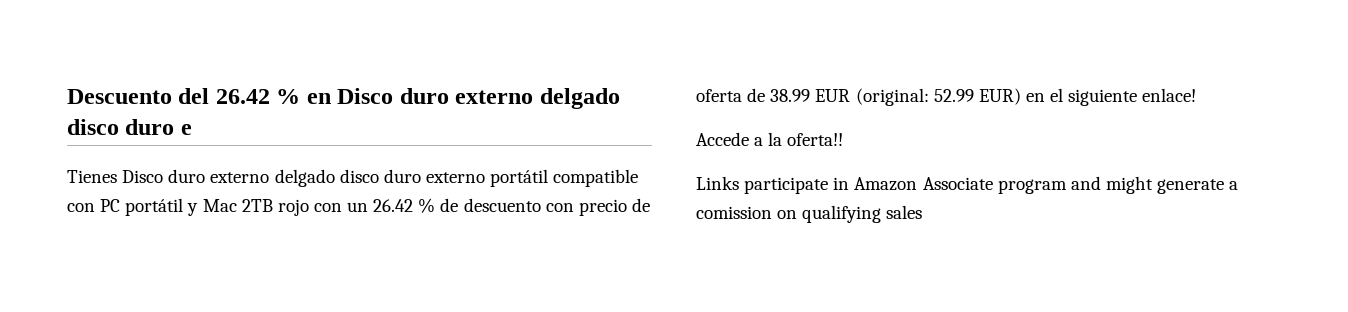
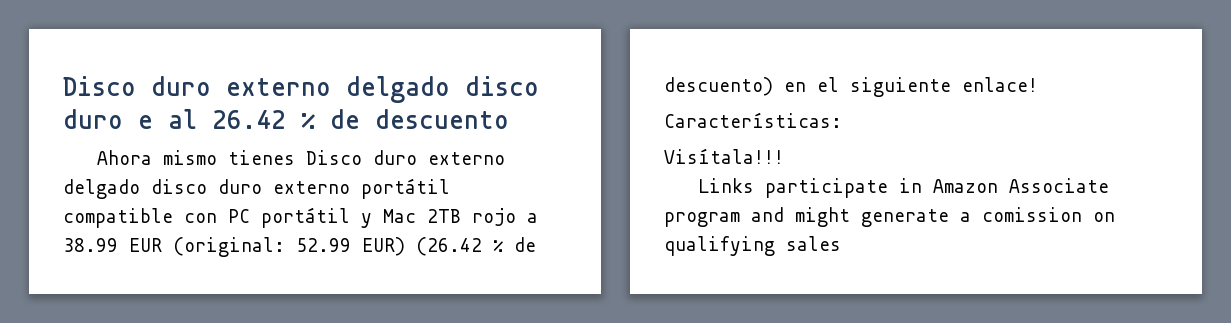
[67,88,331,104] Descuento del 26.42 % en -> (63, 86) none
[67,170,117,183] // Tienes -> [168,109,509,129] [97,150,296,165] al 26.42 % de descuento // Ahora mismo tienes
[313,198,650,216] [696,88,766,102] con un 26.42 % de descuento con precio de oferta de -> [527,213,538,223] a
(1021, 96) none -> [416,237,536,256] [664,77,773,96] (26.42 % de descuento)
[696,132,844,146] Accede a la oferta!! -> [664,112,842,128] [664,148,784,164] Características: // Visítala!!!

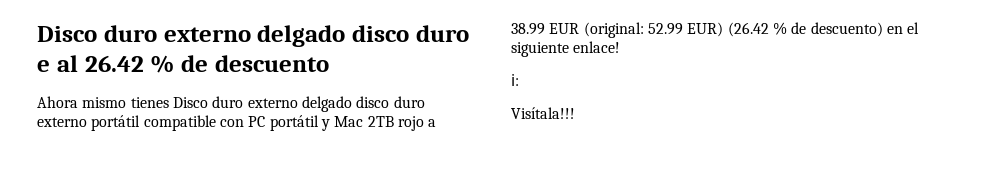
[664,112,842,128] Características: -> [511,74,519,86] ℹ:
[698,178,1110,198] [664,207,1115,227] [664,236,841,256] // Links participate in Amazon Associate program and might generate a comission on qualifying sales -> (575, 113) none

